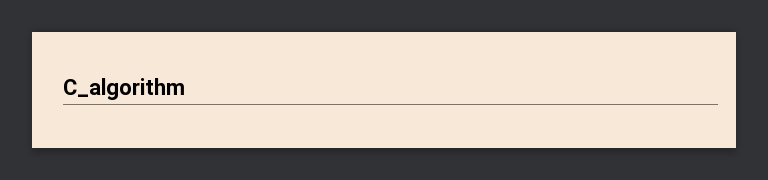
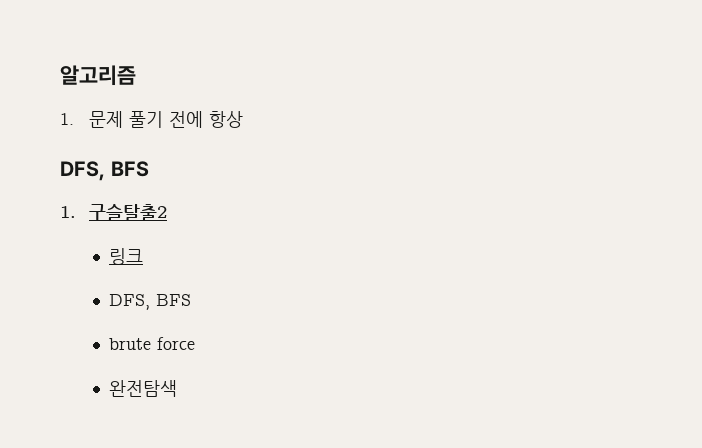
[63,78,185,100] C_algorithm -> [60,65,136,86] [60,111,244,128] [60,161,149,181] [60,204,168,221] [109,248,144,265] [109,294,192,310] [109,337,196,350] [109,380,178,397] 알고리즘 // 1. 문제 풀기 전에 항상 // DFS, BFS // 1. 구슬탈출2 // 링크 // DFS, BFS // brute force // 완전탐색

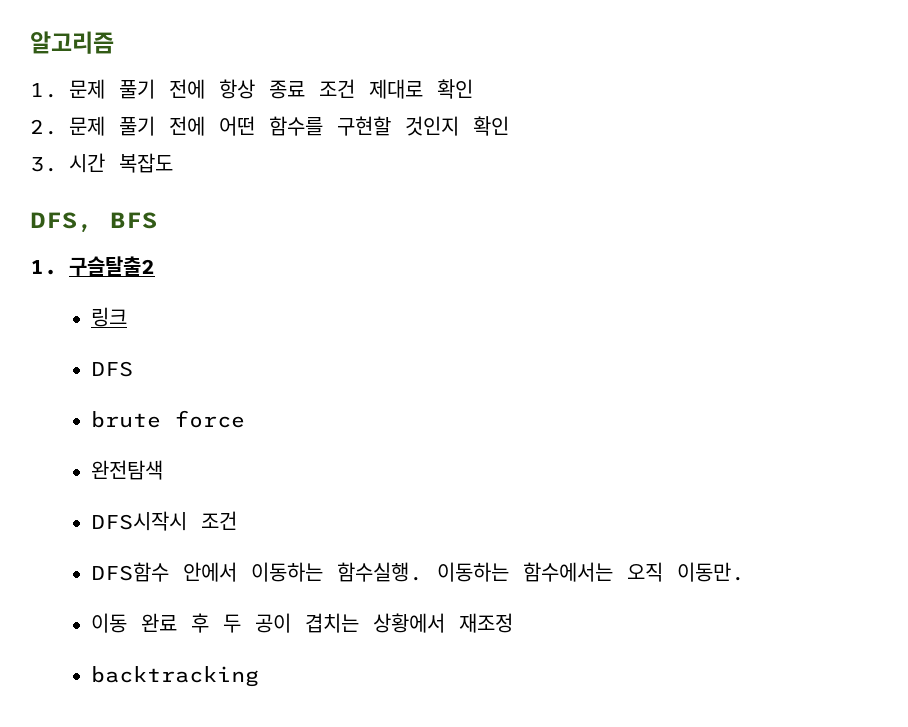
(244, 119) none -> [269,79,474,99] [30,116,510,136] [30,153,174,173] 종료 조건 제대로 확인 // 2. 문제 풀기 전에 어떤 함수를 구현할 것인지 확인 // 3. 시간 복잡도
[109,294,192,310] DFS, BFS -> [91,361,134,377] DFS
(178, 388) none -> [91,511,238,531] [91,562,746,582] [91,613,514,633] [91,666,260,687] // DFS시작시 조건 // DFS함수 안에서 이동하는 함수실행. 이동하는 함수에서는 오직 이동만. // 이동 완료 후 두 공이 겹치는 상황에서 재조정 // backtracking

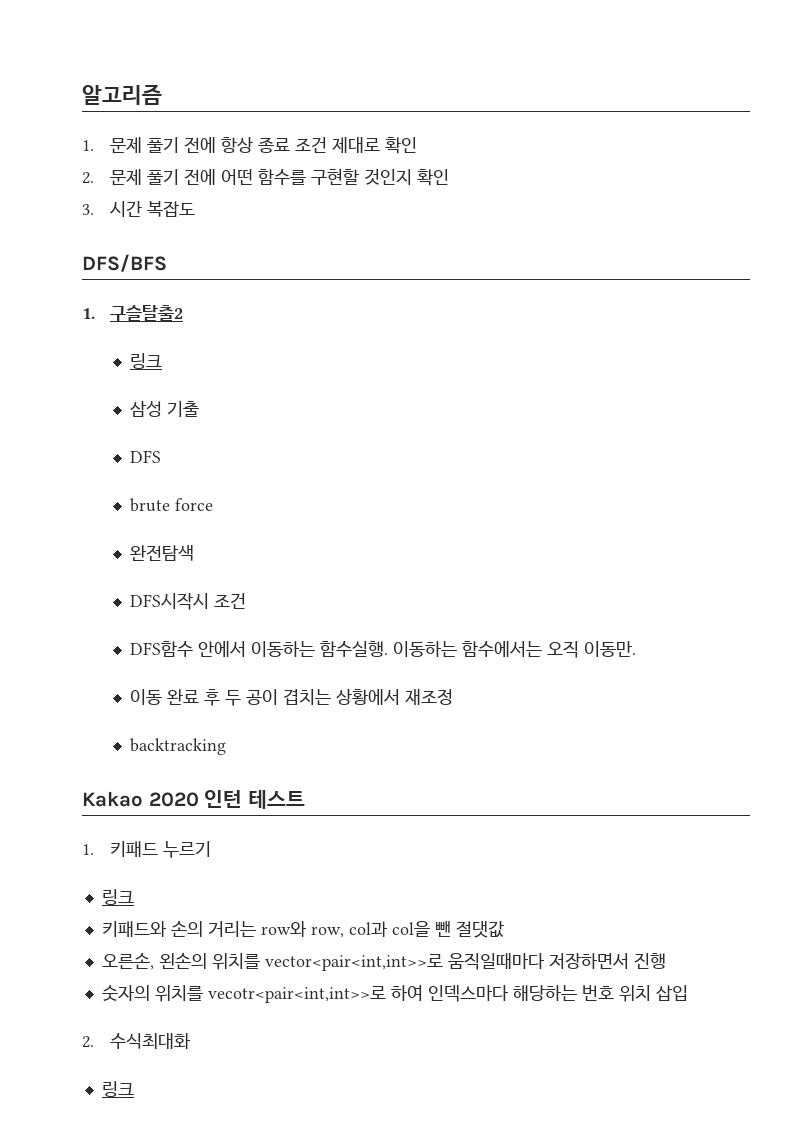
[30,212,158,233] DFS, BFS -> [82,254,167,272] DFS/BFS
(128, 317) none -> [129,401,199,417] // 삼성 기출
(260, 676) none -> [82,790,305,809] [82,841,212,858] [101,889,134,905] [101,920,504,938] [101,952,666,971] [101,985,688,1003] [82,1032,192,1050] [101,1081,134,1097] // Kakao 2020 인턴 테스트 // 1. 키패드 누르기 // 링크 // 키패드와 손의 거리는 row와 row, col과 col을 뺀 절댓값 // 오른손, 왼손의 위치를 vector<pair<int,int>>로 움직일때마다 저장하면서 진행 // 숫자의 위치를 vecotr<pair<int,int>>로 하여 인덱스마다 해당하는 번호 위치 삽입 // 2. 수식최대화 // 링크

